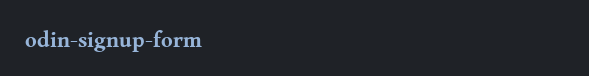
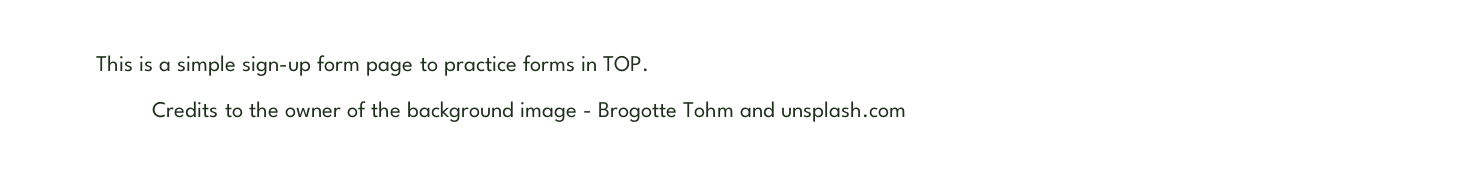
[25,30,202,52] odin-signup-form -> [96,55,649,76] [152,101,907,122] This is a simple sign-up form page to practice forms in TOP. // Credits to the owner of the background image - Brogotte Tohm and unsplash.com

